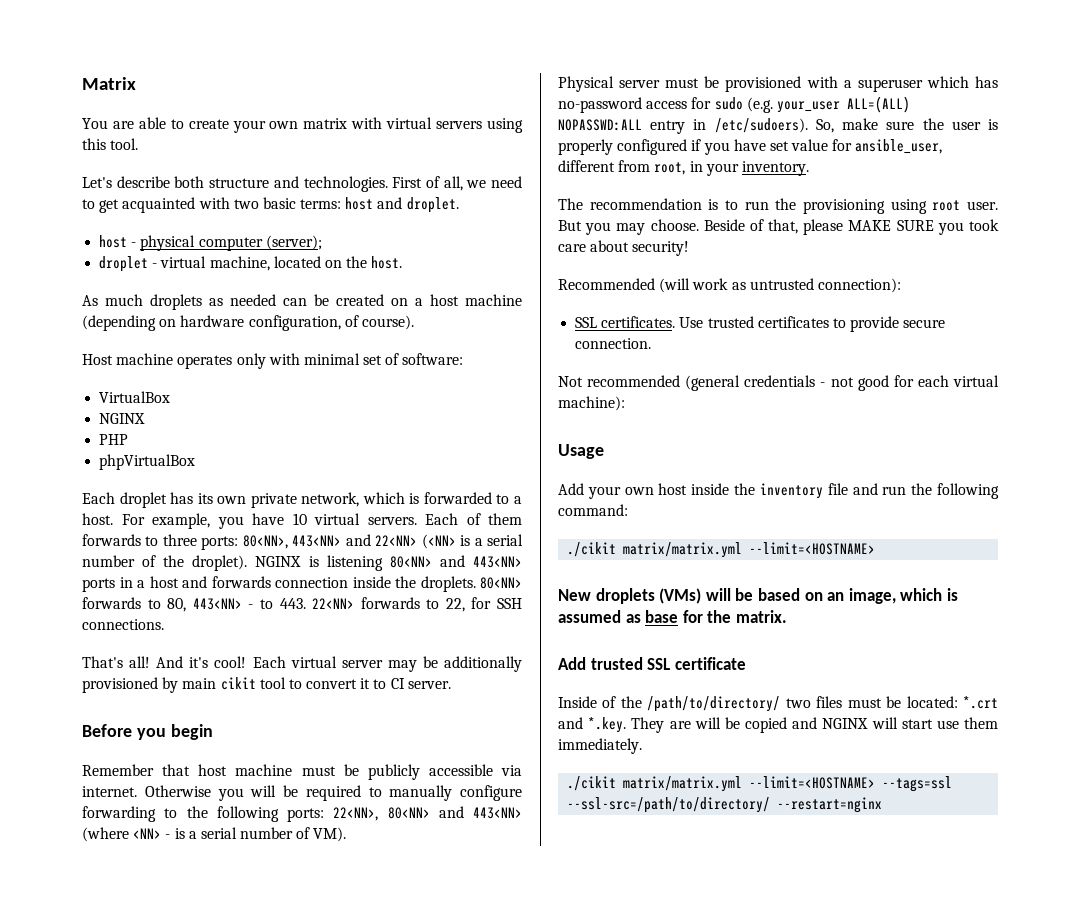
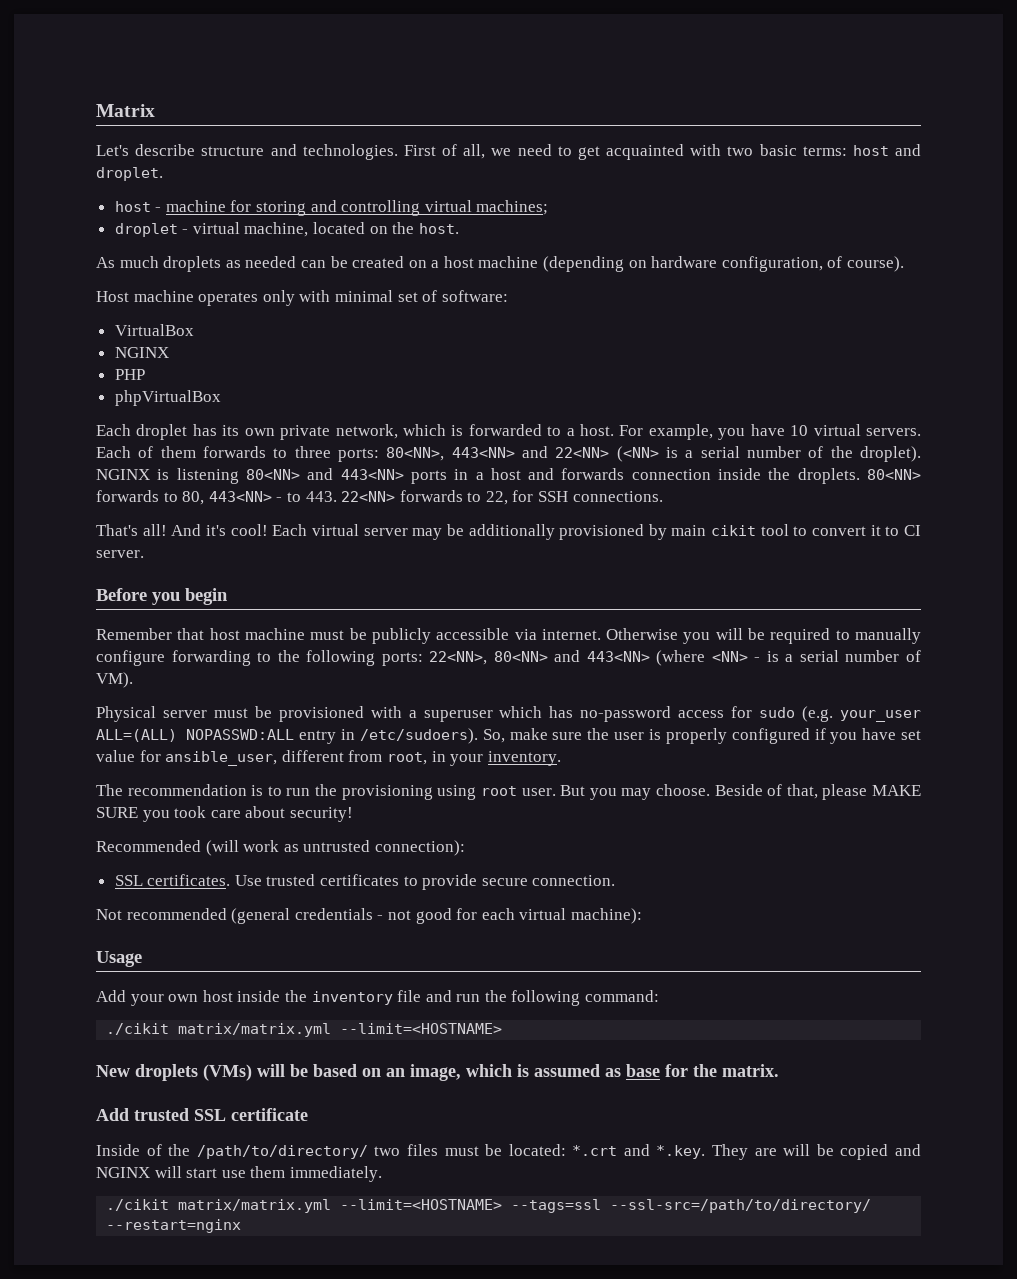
[82,117,524,133] [82,138,139,150] // You are able to create your own matrix with virtual servers using this tool. -> (155, 110) none
[174,176,205,188] both -> (196, 150) none
[140,235,322,251] physical computer (server); -> [165,200,549,216] machine for storing and controlling virtual machines;

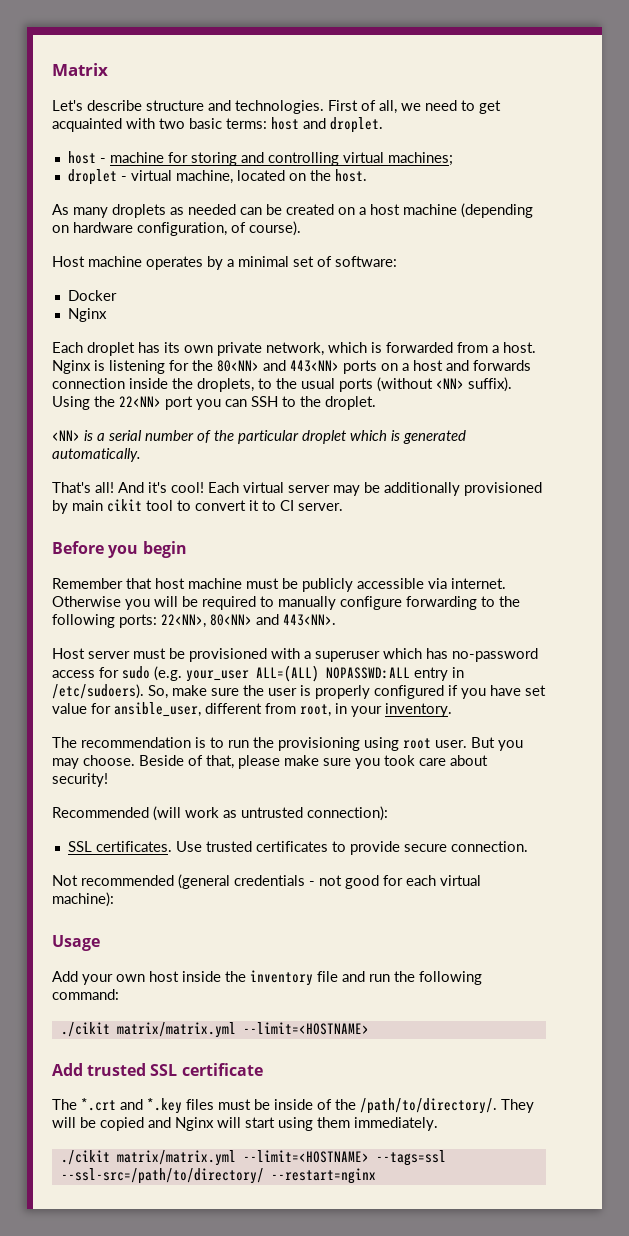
[119,256,159,268] much -> [73,207,108,218] many
[262,290,331,306] only with -> [207,256,234,270] by a
[114,324,194,336] [114,347,169,358] [114,369,145,380] [114,390,221,406] VirtualBox // NGINX // PHP // phpVirtualBox -> [67,290,117,301] [67,308,107,322] Docker // Nginx
[547,426,562,436] to -> [457,342,488,353] from
[619,424,922,440] [96,446,922,462] [96,468,239,484] For example, you have 10 virtual servers. Each of them forwards to three ports: 80<NN>, 443<NN> and 22<NN> (<NN> is a serial number of the droplet). NGINX is listening -> [52,360,213,374] Nginx is listening for the
[454,469,469,480] in -> [381,363,398,371] on
[797,468,921,484] [96,490,663,505] droplets. 80<NN> forwards to 80, 443<NN> - to 443. 22<NN> forwards to 22, for SSH connections. -> [197,377,512,392] [52,396,376,410] [52,430,466,444] [52,448,141,462] droplets, to the usual ports (without <NN> suffix). Using the 22<NN> port you can SSH to the droplet. // <NN> is a serial number of the particular droplet which is generated automatically.
[586,650,921,666] [96,672,133,688] [96,706,156,722] 443<NN> (where <NN> - is a serial number of VM). // Physical -> [283,614,336,626] [52,648,85,659] 443<NN>. // Host
[871,785,921,796] [96,807,138,818] MAKE SURE -> [284,755,351,766] make sure
[96,1064,779,1081] [96,1108,308,1121] [96,1144,777,1160] New droplets (VMs) will be based on an image, which is assumed as base for the matrix. // Add trusted SSL certificate // Inside of the /path/to/directory/ two files must be located: *.crt and *.key. They are -> [52,1063,263,1076] [52,1098,534,1114] Add trusted SSL certificate // The *.crt and *.key files must be inside of the /path/to/directory/. They
[96,1167,150,1178] NGINX -> [175,1117,214,1131] Nginx
[221,1170,246,1178] use -> [278,1117,313,1131] using

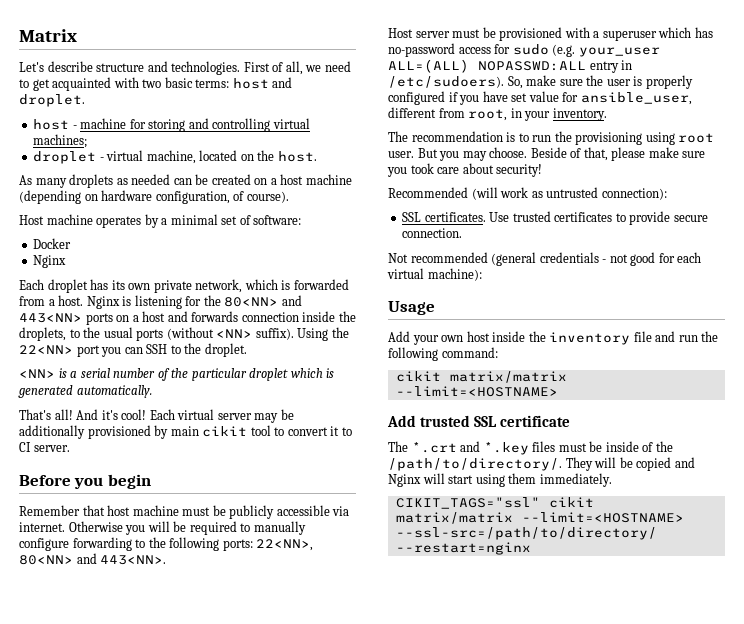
[60,1022,236,1038] ./cikit matrix/matrix.yml -> [395,371,567,383] cikit matrix/matrix
[60,1150,446,1166] ./cikit matrix/matrix.yml --limit=<HOSTNAME> --tags=ssl -> [395,497,594,509] [395,512,684,524] CIKIT_TAGS="ssl" cikit matrix/matrix --limit=<HOSTNAME>

